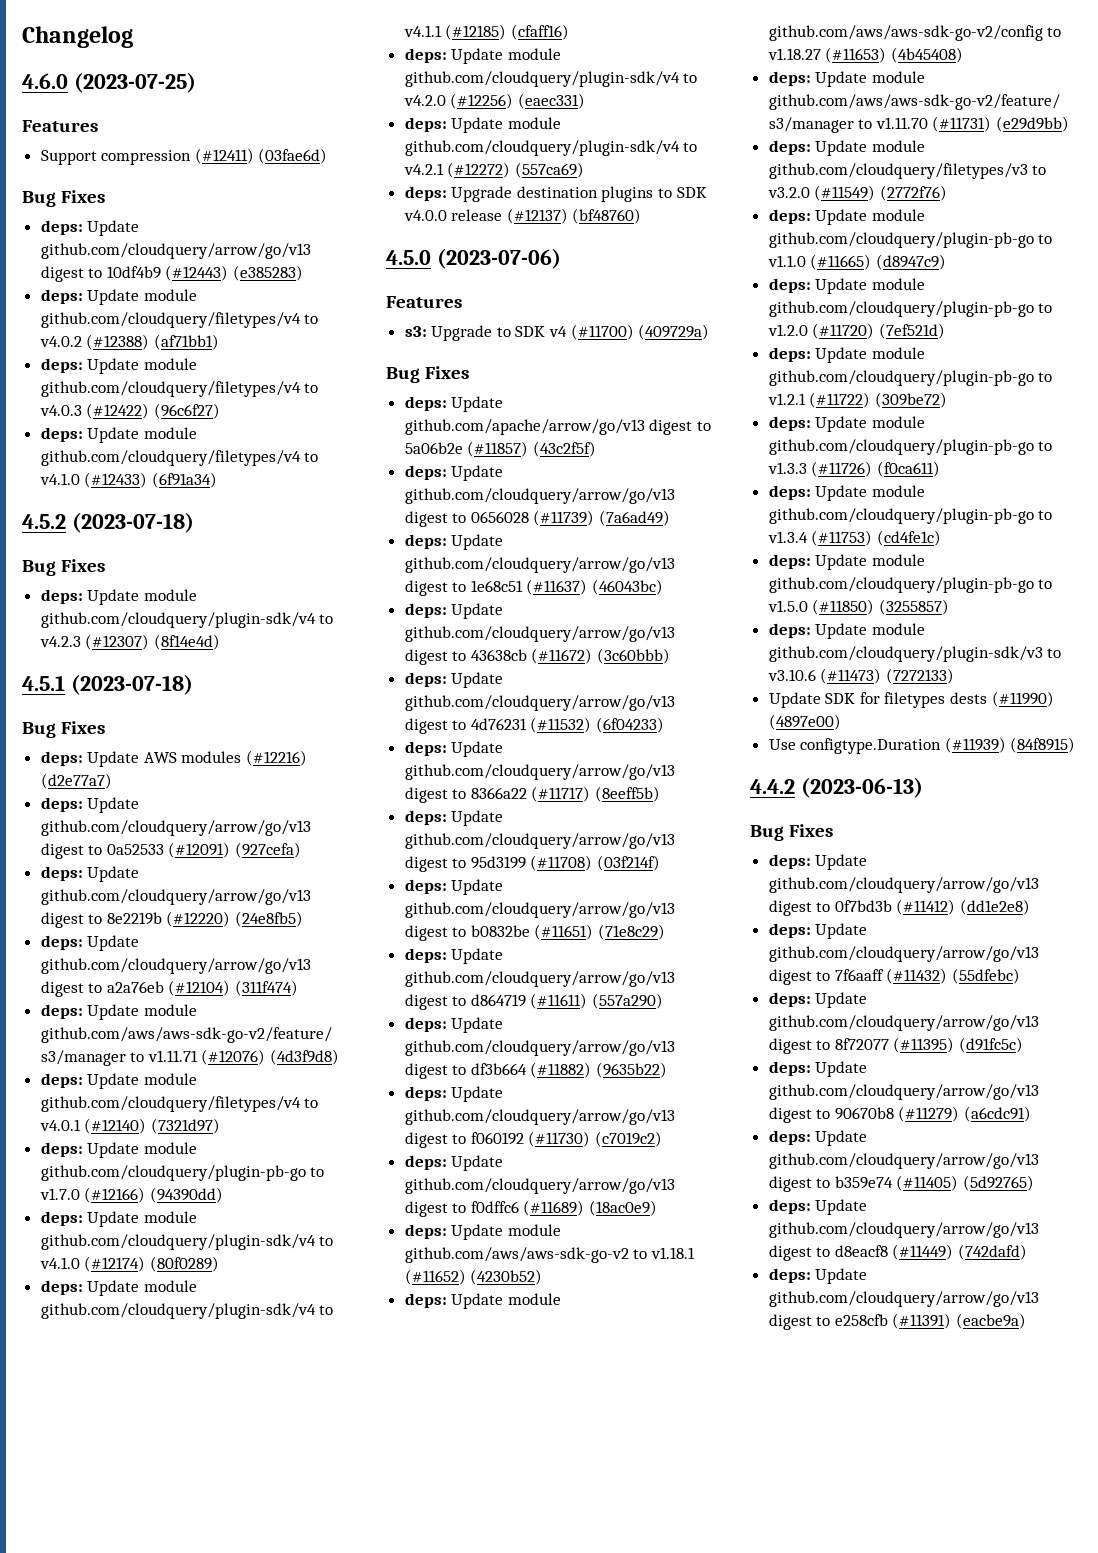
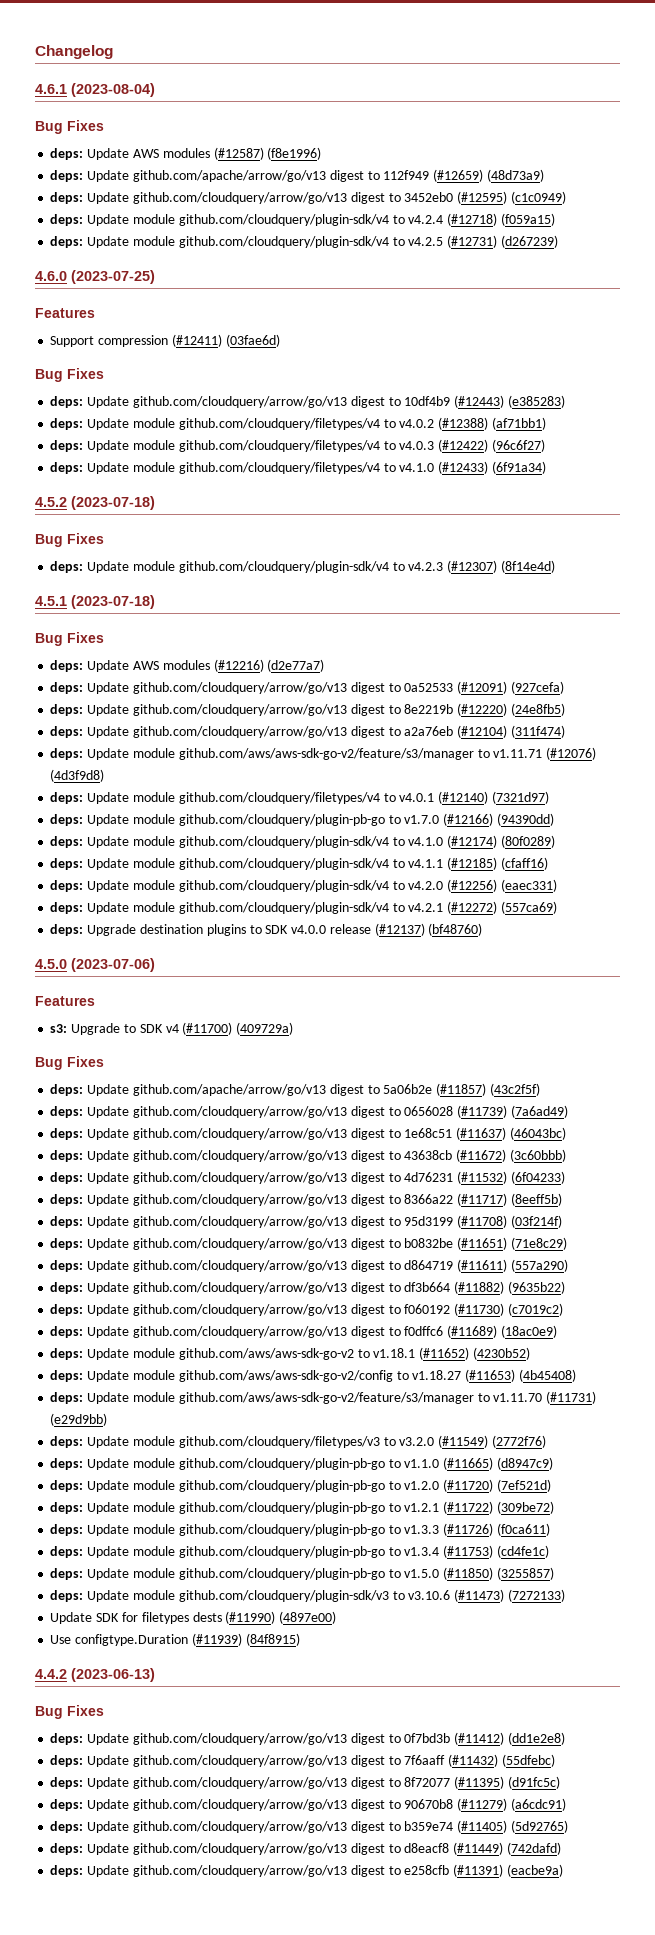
(133, 37) none -> [35,83,155,97] [35,120,104,134] [50,147,322,160] [50,169,544,182] [50,191,566,204] [50,213,555,226] [50,235,558,248] // 4.6.1 (2023-08-04) // Bug Fixes // deps: Update AWS modules (#12587) (f8e1996) // deps: Update github.com/apache/arrow/go/v13 digest to 112f949 (#12659) (48d73a9) // deps: Update github.com/cloudquery/arrow/go/v13 digest to 3452eb0 (#12595) (c1c0949) // deps: Update module github.com/cloudquery/plugin-sdk/v4 to v4.2.4 (#12718) (f059a15) // deps: Update module github.com/cloudquery/plugin-sdk/v4 to v4.2.5 (#12731) (d267239)

